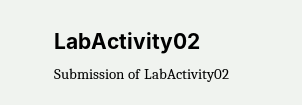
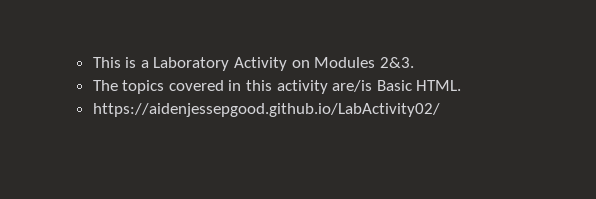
[54,32,200,54] [54,68,229,82] LabActivity02 // Submission of LabActivity02 -> [92,57,414,71] [92,80,462,94] [92,103,440,117] This is a Laboratory Activity on Modules 2&3. // The topics covered in this activity are/is Basic HTML. // https://aidenjessepgood.github.io/LabActivity02/

